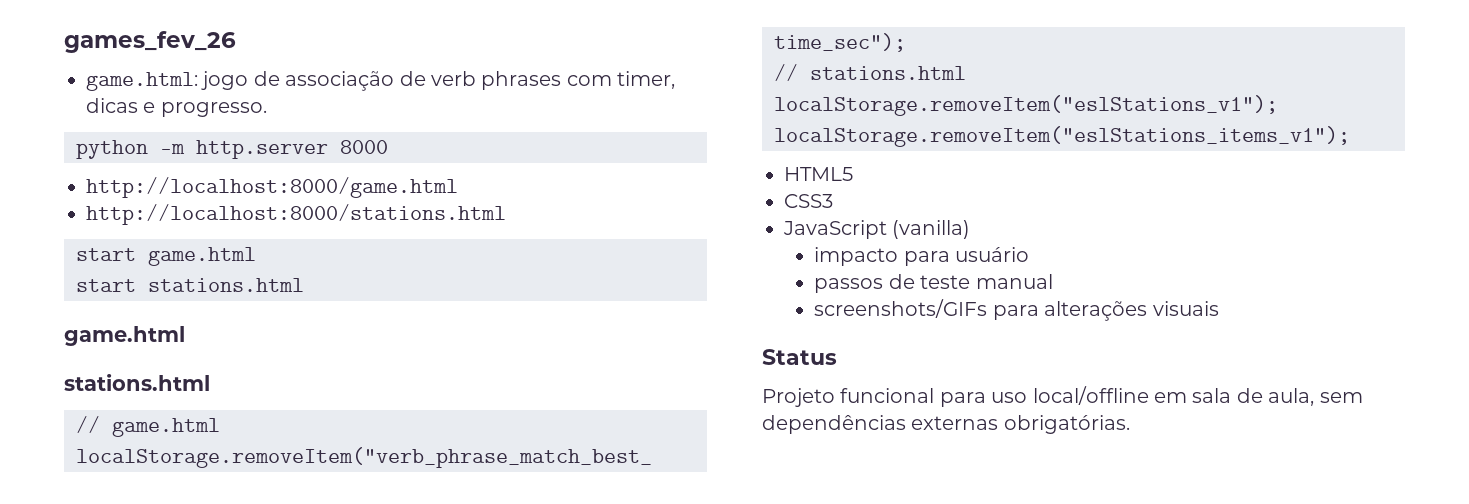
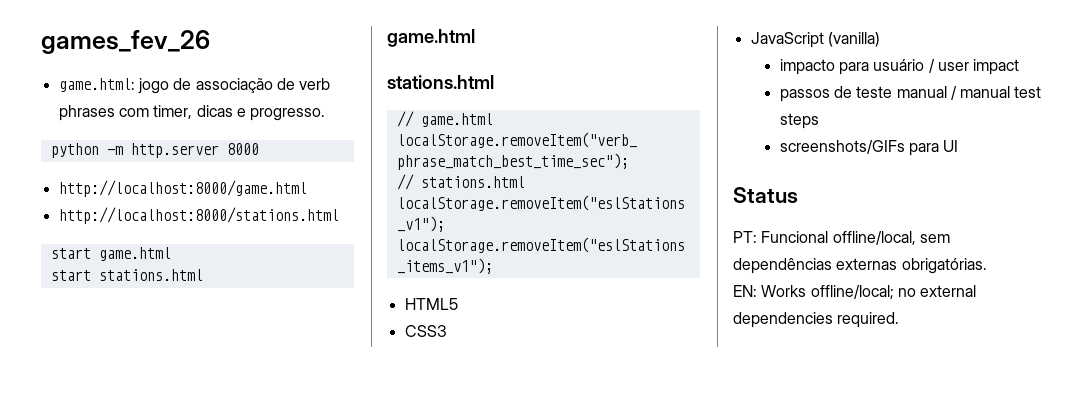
(1030, 254) none -> [928,59,1020,75] / user impact
(1053, 281) none -> [950,86,1042,100] [779,113,819,129] / manual test steps
[1044,301,1219,321] alterações visuais -> [943,140,959,152] UI
[762,386,1363,407] [762,415,1130,434] Projeto funcional para uso local/offline em sala de aula, sem dependências externas obrigatórias. -> [733,231,950,245] [733,258,987,274] [733,285,977,300] [733,312,900,328] PT: Funcional offline/local, sem dependências externas obrigatórias. // EN: Works offline/local; no external dependencies required.

